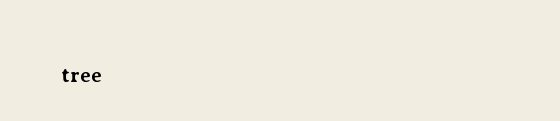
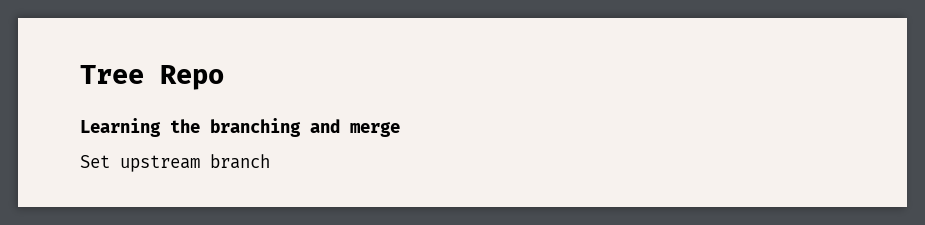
[61,69,102,82] tree -> [80,65,224,90] [80,118,400,137] [80,154,270,172] Tree Repo // Learning the branching and merge // Set upstream branch

